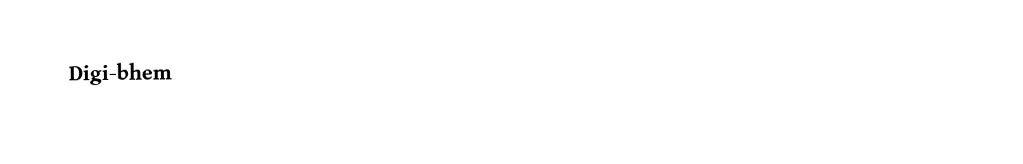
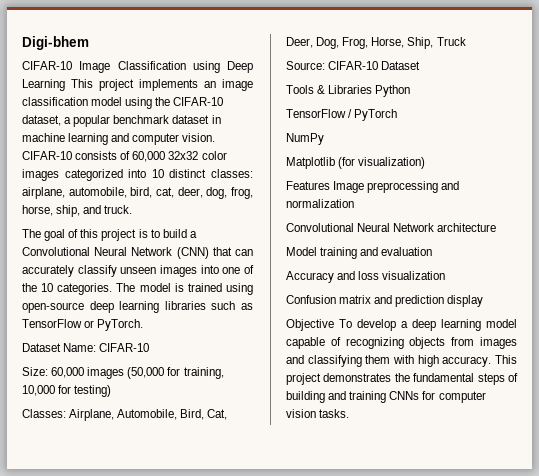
(173, 74) none -> [22,61,253,73] [22,79,253,91] [22,97,224,109] [22,115,221,127] [22,133,216,145] [22,151,227,162] [22,169,253,181] [22,187,253,199] [22,205,133,217] [22,229,197,241] [22,247,253,259] [22,265,254,277] [22,283,253,295] [22,301,253,313] [22,319,144,331] [22,343,150,352] [22,367,224,379] [22,385,112,397] [22,409,228,421] [286,37,466,49] [286,61,421,70] [286,85,411,97] [286,109,398,121] [286,133,324,145] [286,157,426,169] [286,181,460,193] [286,199,354,208] [286,223,497,232] [286,247,433,259] [286,271,446,283] [286,295,484,307] [286,319,517,331] [286,337,517,349] [286,355,517,367] [286,373,518,385] [286,391,486,403] [286,409,350,418] // CIFAR-10 Image Classification using Deep Learning This project implements an image classification model using the CIFAR-10 dataset, a popular benchmark dataset in machine learning and computer vision. CIFAR-10 consists of 60,000 32x32 color images categorized into 10 distinct classes: airplane, automobile, bird, cat, deer, dog, frog, horse, ship, and truck. // The goal of this project is to build a Convolutional Neural Network (CNN) that can accurately classify unseen images into one of the 10 categories. The model is trained using open-source deep learning libraries such as TensorFlow or PyTorch. // Dataset Name: CIFAR-10 // Size: 60,000 images (50,000 for training, 10,000 for testing) // Classes: Airplane, Automobile, Bird, Cat, Deer, Dog, Frog, Horse, Ship, Truck // Source: CIFAR-10 Dataset // Tools & Libraries Python // TensorFlow / PyTorch // NumPy // Matplotlib (for visualization) // Features Image preprocessing and normalization // Convolutional Neural Network architecture // Model training and evaluation // Accuracy and loss visualization // Confusion matrix and prediction display // Objective To develop a deep learning model capable of recognizing objects from images and classifying them with high accuracy. This project demonstrates the fundamental steps of building and training CNNs for computer vision tasks.

